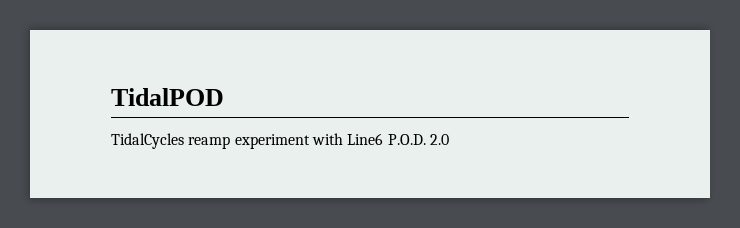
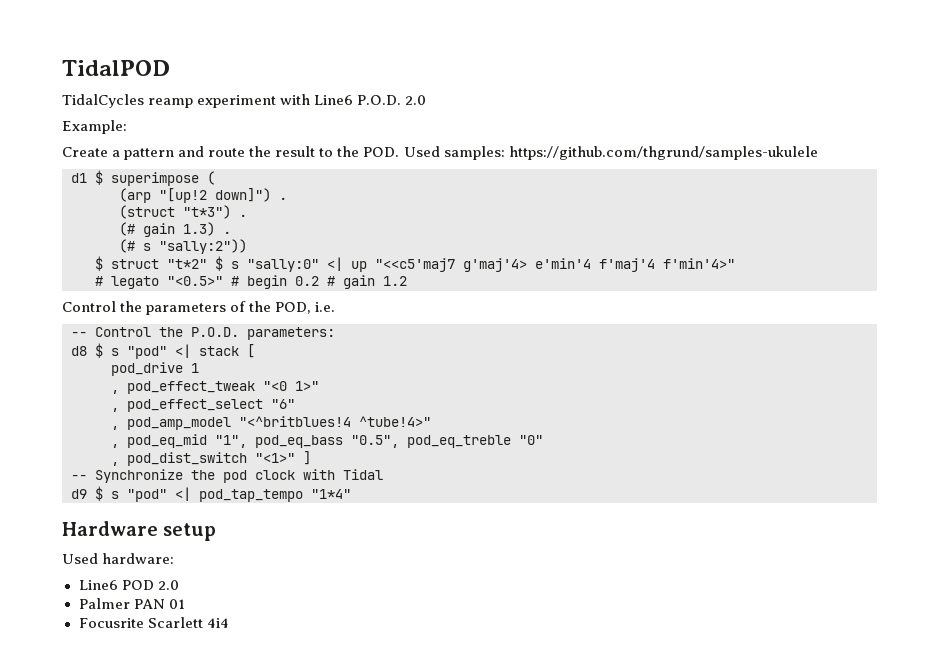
(449, 139) none -> [62,120,127,134] [62,146,818,160] [71,170,215,186] [119,188,287,203] [119,205,247,219] [119,222,231,237] [119,239,247,254] [95,256,735,272] [95,275,407,289] [62,301,336,315] [71,327,335,340] [71,343,255,359] [111,362,199,376] [111,381,319,394] [111,399,295,412] [111,416,431,430] [111,434,543,448] [111,451,311,466] [71,469,383,483] [71,486,351,502] [62,521,217,541] [62,553,175,564] [78,580,179,590] [78,598,185,609] [78,617,229,628] // Example: // Create a pattern and route the result to the POD. Used samples: https://github.com/thgrund/samples-ukulele // d1 $ superimpose ( // (arp "[up!2 down]") . // (struct "t*3") . // (# gain 1.3) . // (# s "sally:2")) // $ struct "t*2" $ s "sally:0" <| up "<<c5'maj7 g'maj'4> e'min'4 f'maj'4 f'min'4>" // # legato "<0.5>" # begin 0.2 # gain 1.2 // Control the parameters of the POD, i.e. // -- Control the P.O.D. parameters: // d8 $ s "pod" <| stack [ // pod_drive 1 // , pod_effect_tweak "<0 1>" // , pod_effect_select "6" // , pod_amp_model "<^britblues!4 ^tube!4>" // , pod_eq_mid "1", pod_eq_bass "0.5", pod_eq_treble "0" // , pod_dist_switch "<1>" ] // -- Synchronize the pod clock with Tidal // d9 $ s "pod" <| pod_tap_tempo "1*4" // Hardware setup // Used hardware: // Line6 POD 2.0 // Palmer PAN 01 // Focusrite Scarlett 4i4

